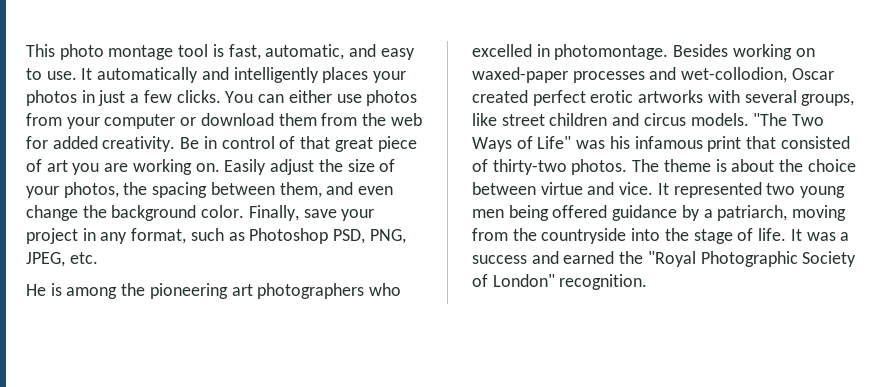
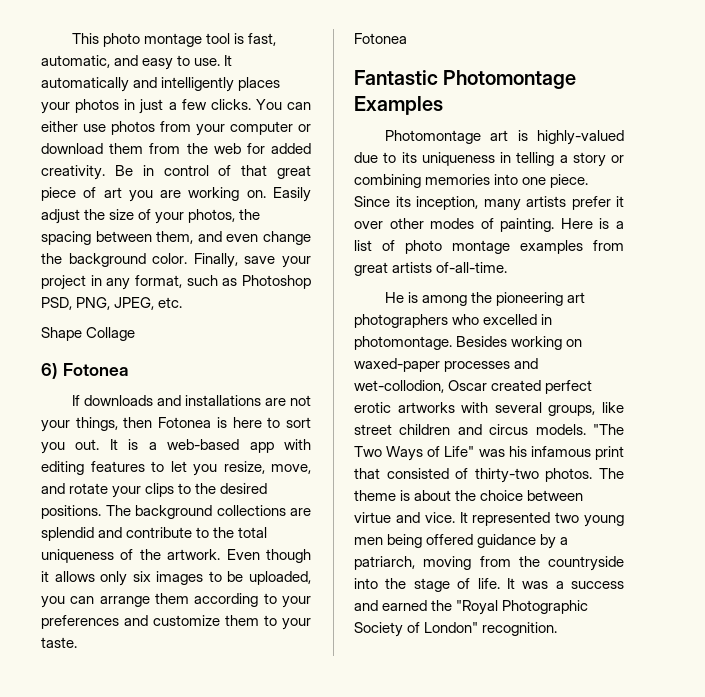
(98, 258) none -> [41,327,136,341] [41,363,128,379] [71,395,311,406] [41,417,312,432] [41,439,312,454] [41,461,311,476] [41,483,268,498] [41,505,311,519] [41,527,268,541] [41,549,311,563] [41,571,311,586] [41,593,311,608] [41,615,311,630] [41,637,77,648] [354,33,407,44] [354,70,577,89] [354,96,443,115] [384,130,624,145] [354,152,624,167] [354,174,589,188] [354,196,624,211] [354,218,624,232] [354,240,624,254] [354,262,508,276] // Shape Collage // 6) Fotonea // If downloads and installations are not your things, then Fotonea is here to sort you out. It is a web-based app with editing features to let you resize, move, and rotate your clips to the desired positions. The background collections are splendid and contribute to the total uniqueness of the artwork. Even though it allows only six images to be uploaded, you can arrange them according to your preferences and customize them to your taste. // Fotonea // Fantastic Photomontage Examples // Photomontage art is highly-valued due to its uniqueness in telling a story or combining memories into one piece. Since its inception, many artists prefer it over other modes of painting. Here is a list of photo montage examples from great artists of-all-time.

